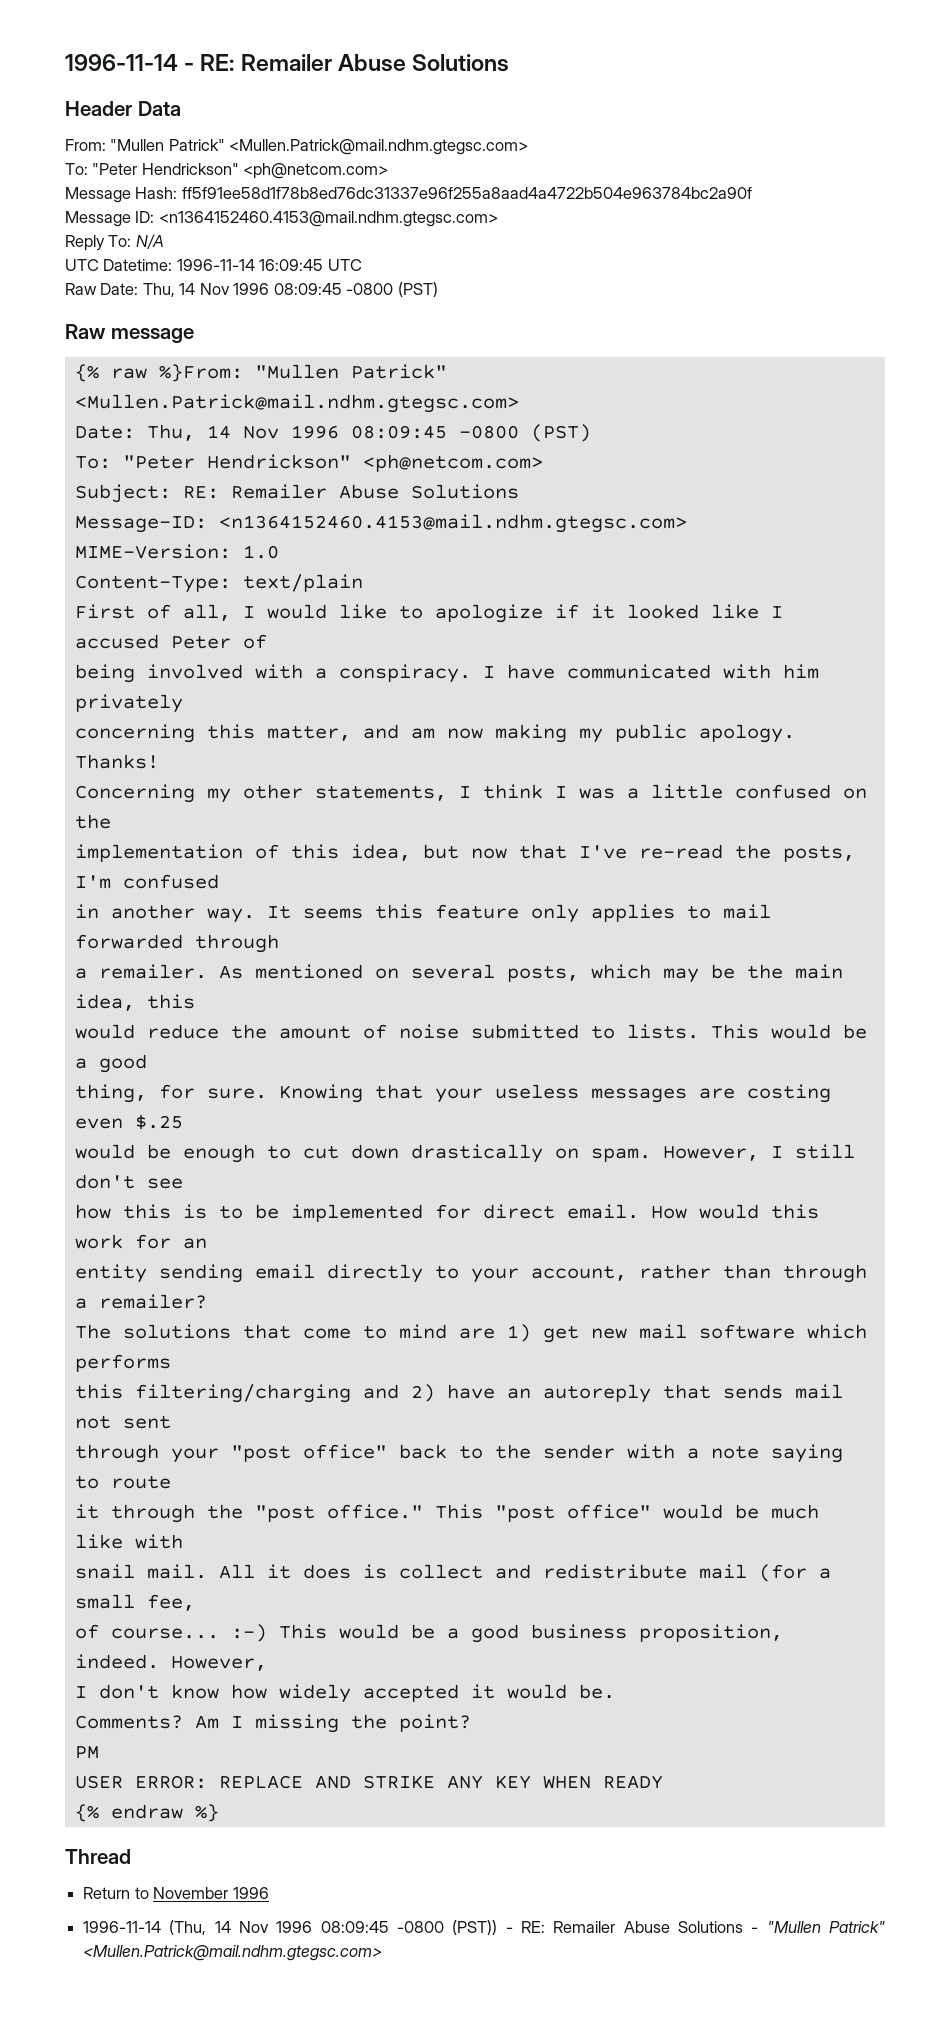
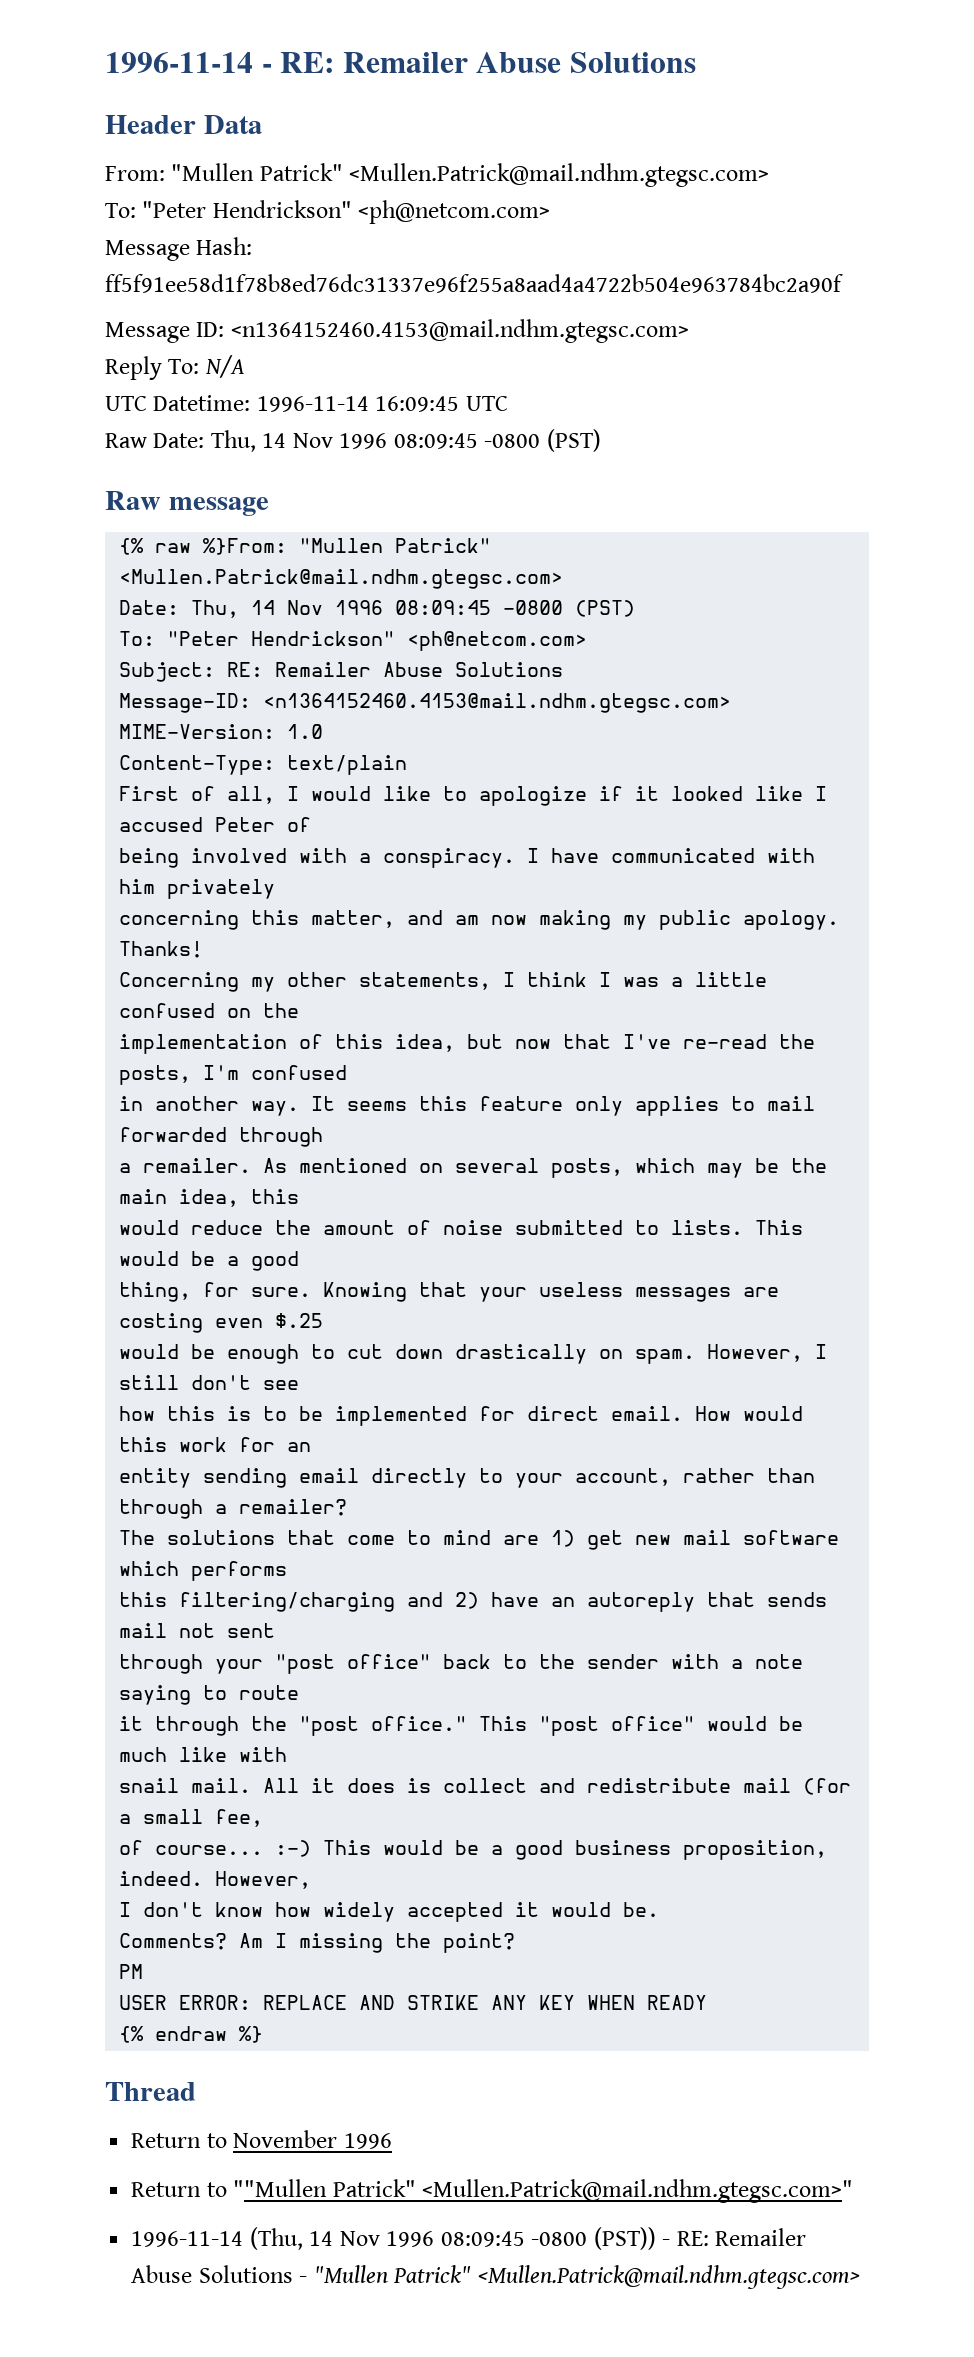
(269, 1893) none -> [131,2179,854,2203] // Return to ""Mullen Patrick" <Mullen.Patrick@mail.ndhm.gtegsc.com>"

